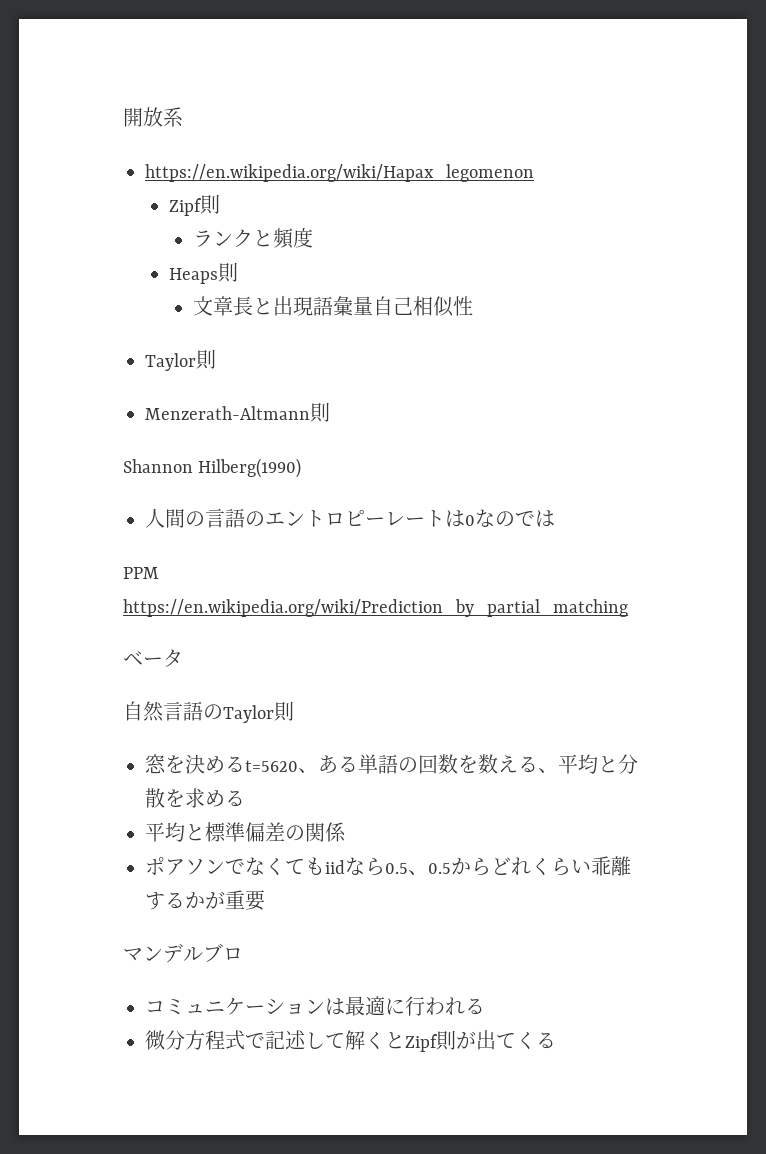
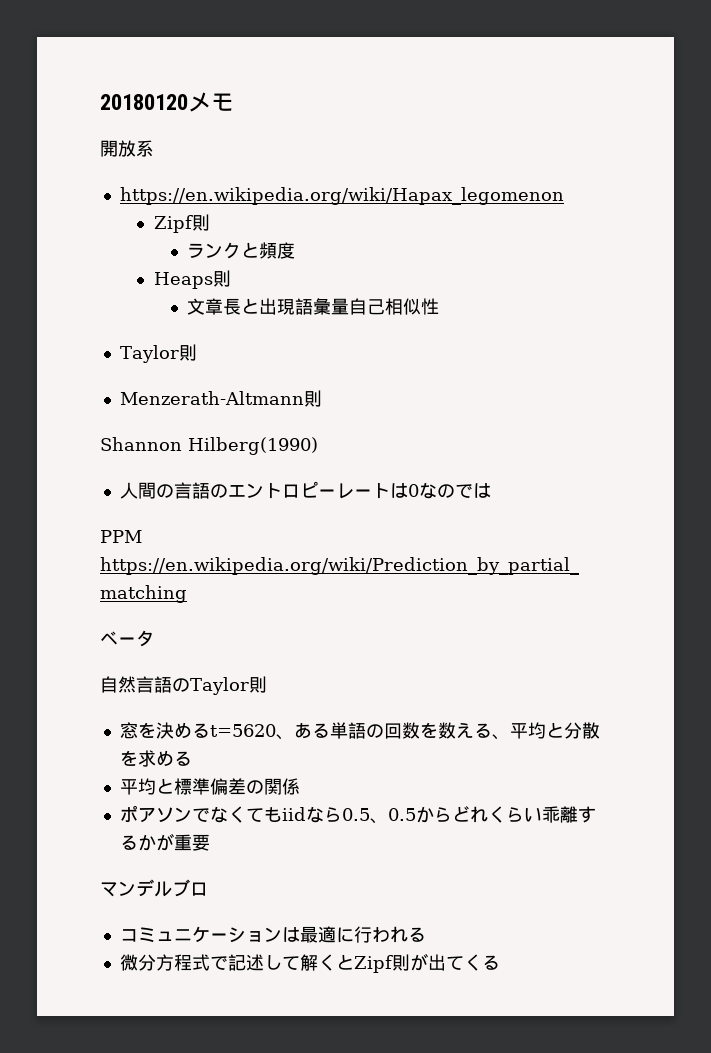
(123, 117) none -> [100,92,234,112] 20180120メモ //

